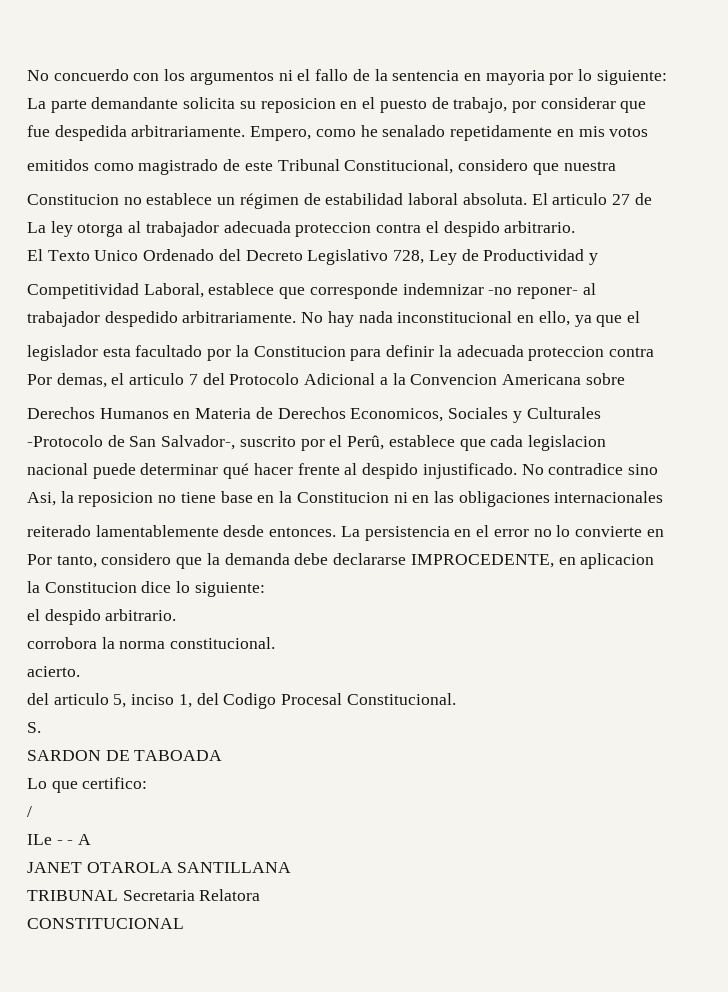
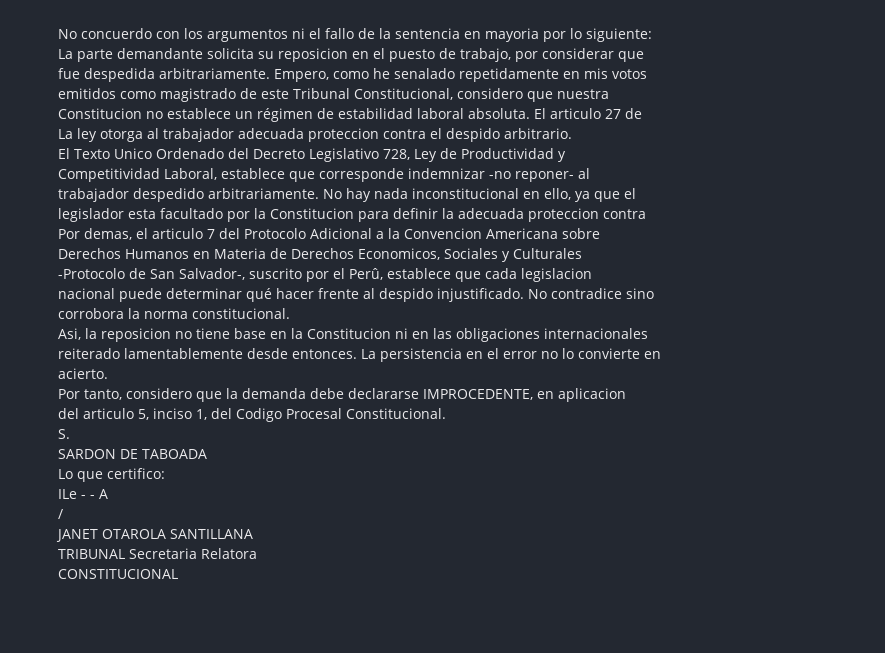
(658, 469) none -> [58,308,290,319] // corrobora la norma constitucional.
(664, 533) none -> [58,368,108,379] // acierto.
[27,581,265,597] [27,609,177,625] [27,637,276,649] [27,666,80,677] // la Constitucion dice lo siguiente: // el despido arbitrario. // corrobora la norma constitucional. // acierto. -> (626, 395) none
[27,806,32,817] // / -> (165, 473) none
(92, 839) none -> [58,509,63,519] // /

